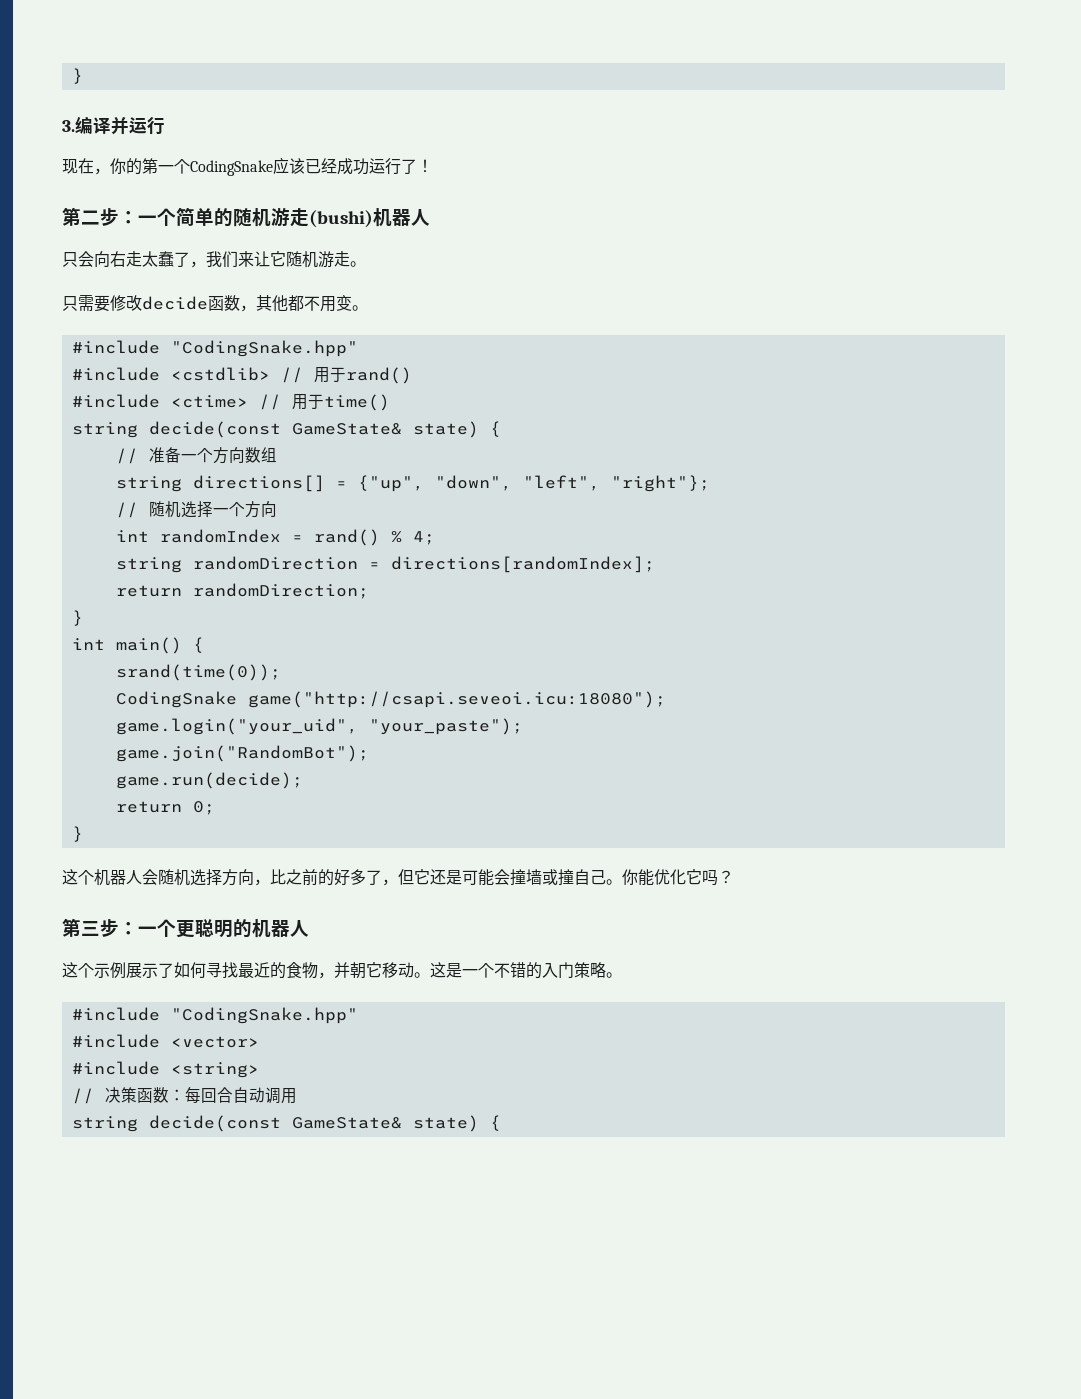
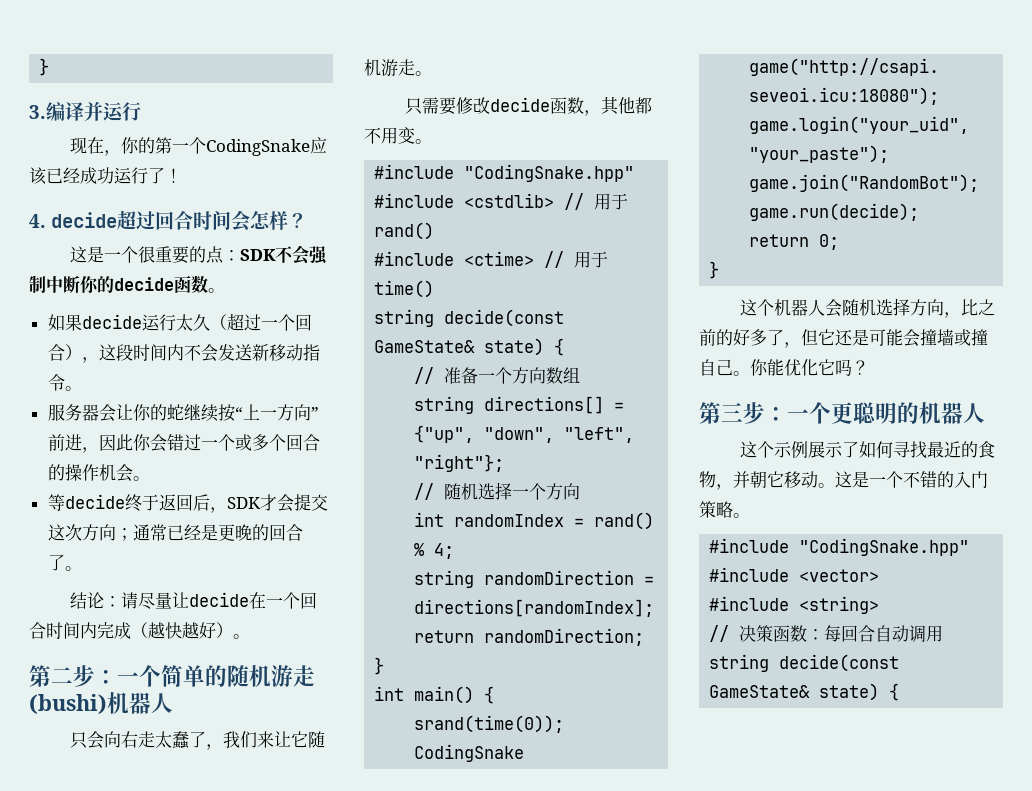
(433, 166) none -> [29,210,308,232] [70,245,329,265] [29,275,225,294] [47,313,312,331] [47,344,320,363] [47,374,82,391] [47,404,319,422] [47,434,320,453] [47,464,150,482] [47,494,328,513] [47,524,303,541] [47,554,82,571] [70,592,318,610] [29,622,250,639] // 4. decide超过回合时间会怎样？ // 这是一个很重要的点：SDK不会强制中断你的decide函数。 // 如果decide运行太久（超过一个回合），这段时间内不会发送新移动指令。 // 服务器会让你的蛇继续按“上一方向”前进，因此你会错过一个或多个回合的操作机会。 // 等decide终于返回后，SDK才会提交这次方向；通常已经是更晚的回合了。 // 结论：请尽量让decide在一个回合时间内完成（越快越好）。

